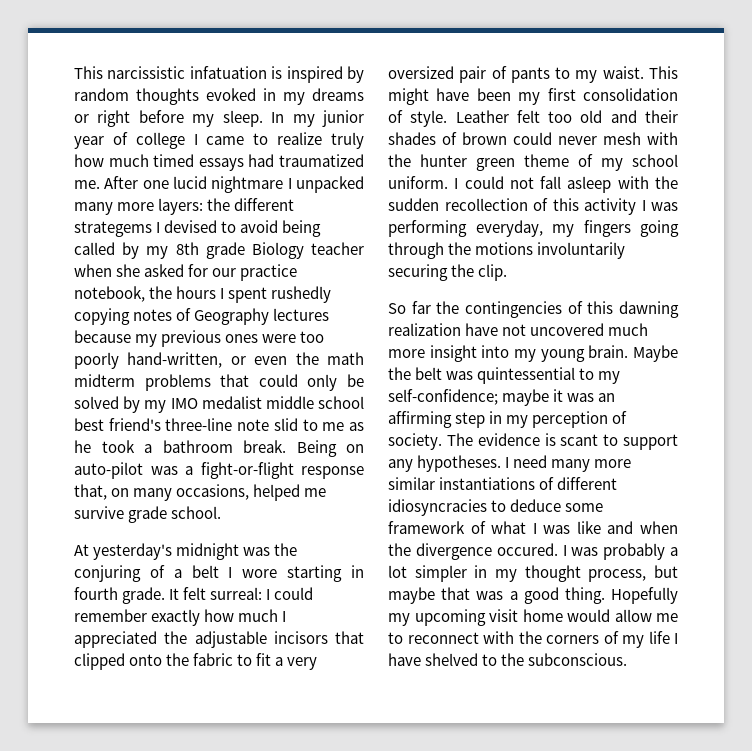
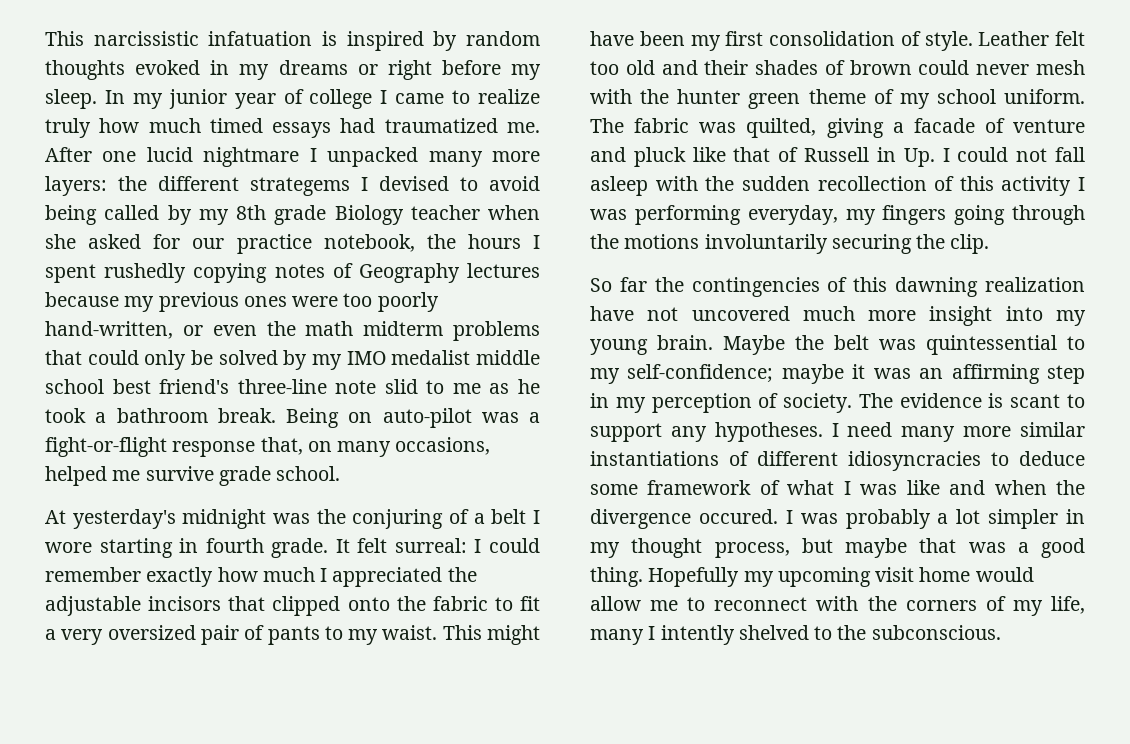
(448, 182) none -> [590,118,1085,138] [590,147,935,167] The fabric was quilted, giving a facade of venture and pluck like that of Russell in Up.
[648,631,678,644] [388,653,421,666] life I have -> [1051,596,1085,614] [590,625,735,645] life, many I intently

